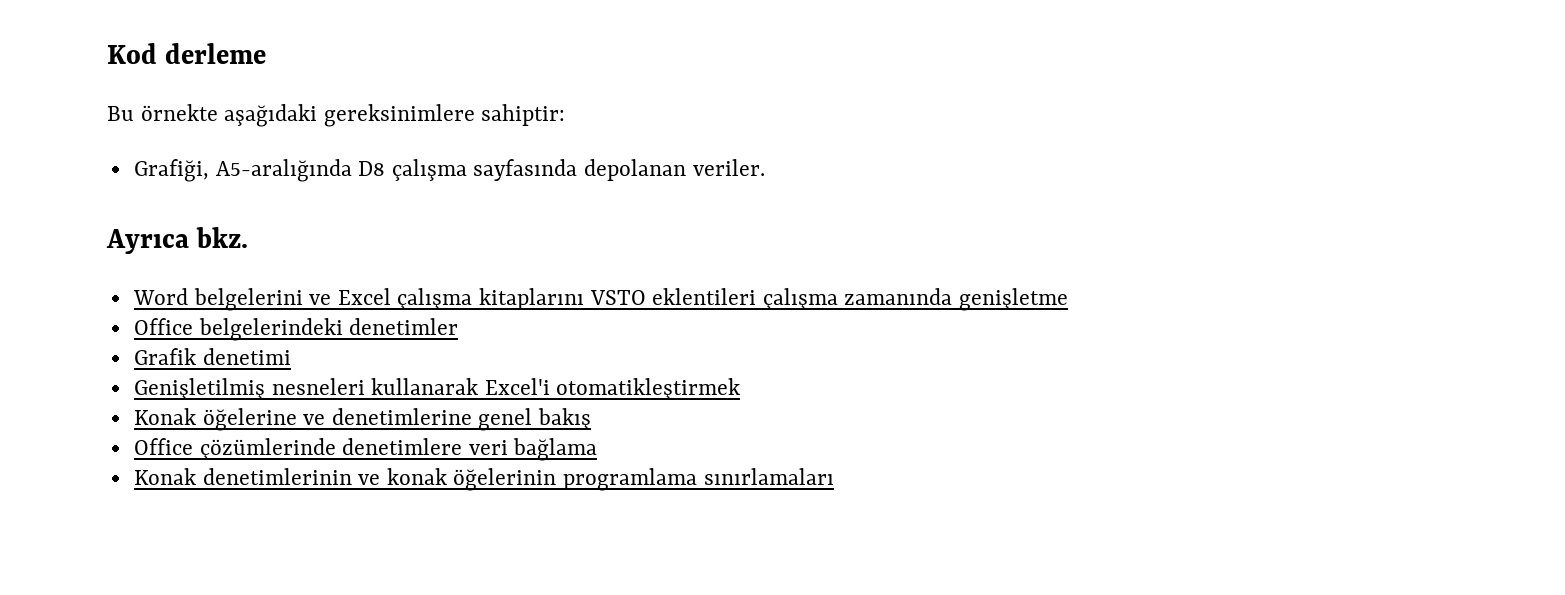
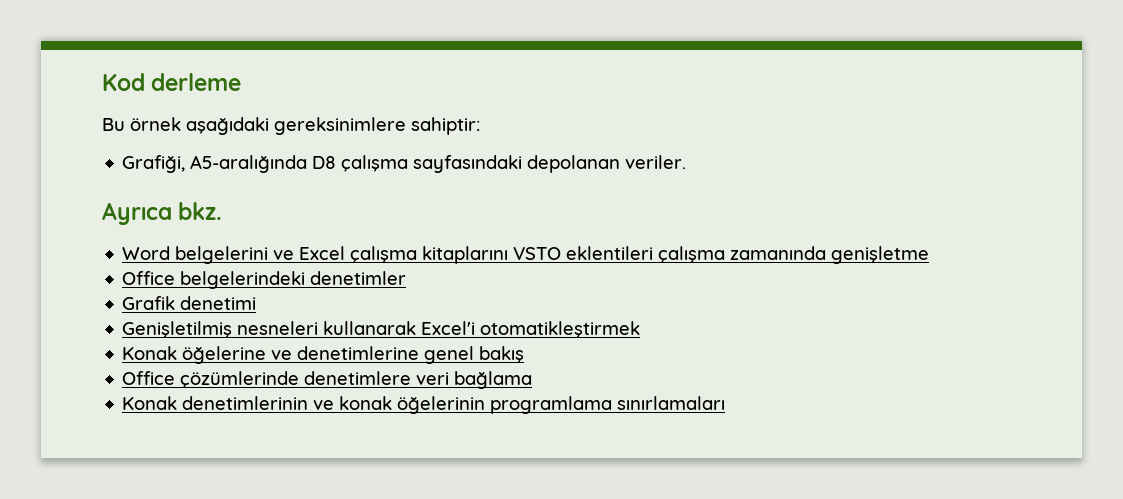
[140,104,218,121] örnekte -> [130,117,181,131] örnek
[473,159,578,181] sayfasında -> [413,155,523,173] sayfasındaki

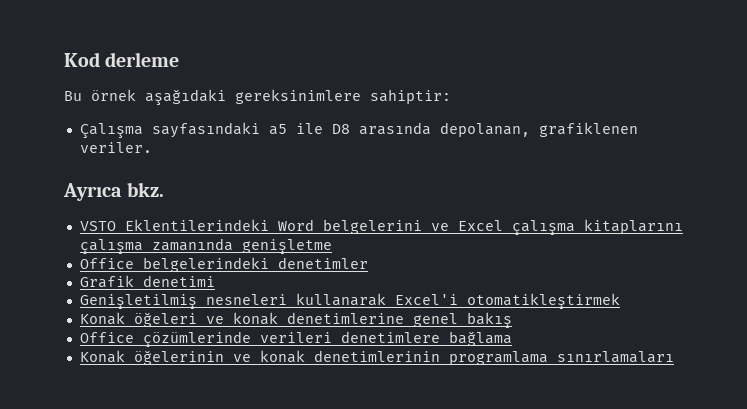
[122,155,621,173] Grafiği, A5-aralığında D8 çalışma sayfasındaki depolanan -> [79,122,638,139] Çalışma sayfasındaki a5 ile D8 arasında depolanan, grafiklenen
(223, 211) none -> [79,219,269,231] VSTO Eklentilerindeki
[513,246,654,260] VSTO eklentileri -> (683, 226) none
[182,346,293,364] öğelerine ve -> [133,312,278,327] öğeleri ve konak
[304,371,450,385] denetimlere veri -> [259,331,440,343] verileri denetimlere
[182,396,486,414] denetimlerinin ve konak öğelerinin -> [133,350,440,365] öğelerinin ve konak denetimlerinin

